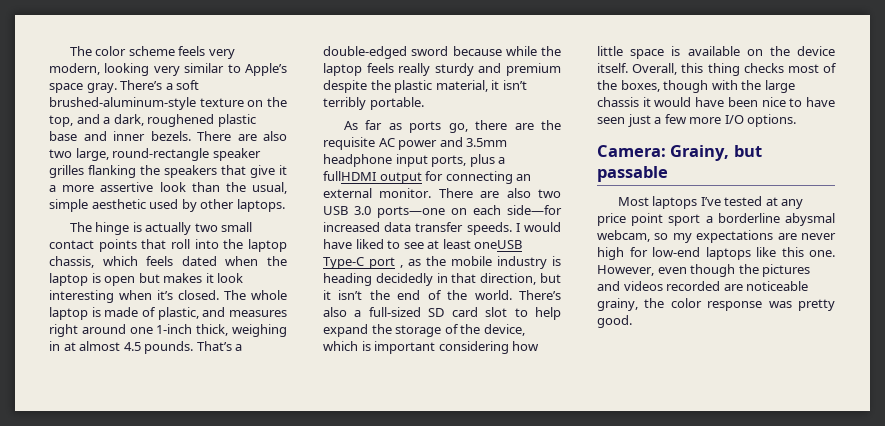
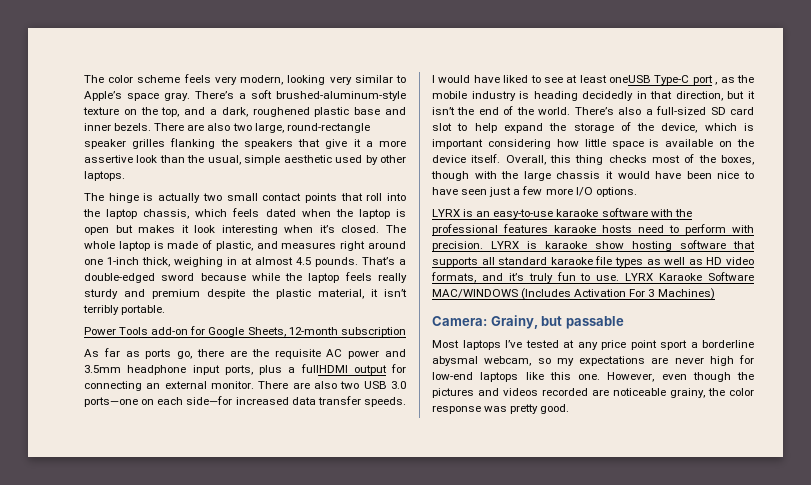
(424, 103) none -> [84,326,406,337] // Power Tools add-on for Google Sheets, 12-month subscription
(797, 120) none -> [432,208,692,219] [432,224,754,235] [432,240,755,251] [432,256,754,267] [431,272,754,283] [432,288,715,300] // LYRX is an easy-to-use karaoke software with the professional features karaoke hosts need to perform with precision. LYRX is karaoke show hosting software that supports all standard karaoke file types as well as HD video formats, and it’s truly fun to use. LYRX Karaoke Software MAC/WINDOWS (Includes Activation For 3 Machines)

